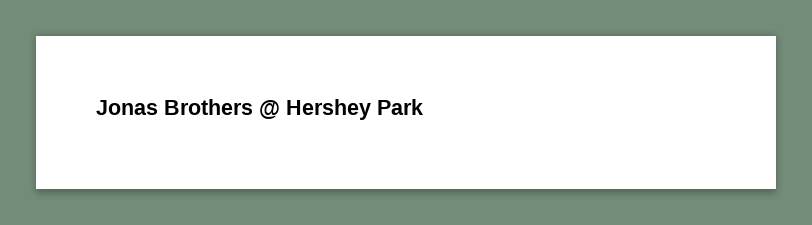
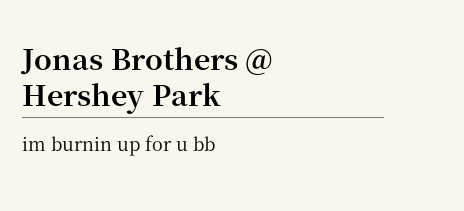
(423, 107) none -> [22,135,215,156] // im burnin up for u bb

